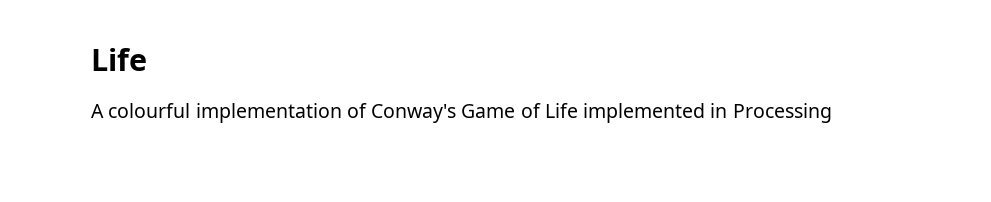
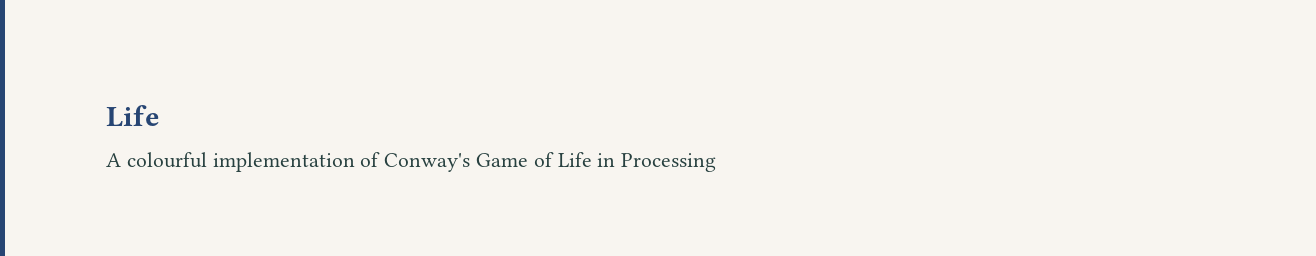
[583,103,706,123] implemented -> (592, 159) none

